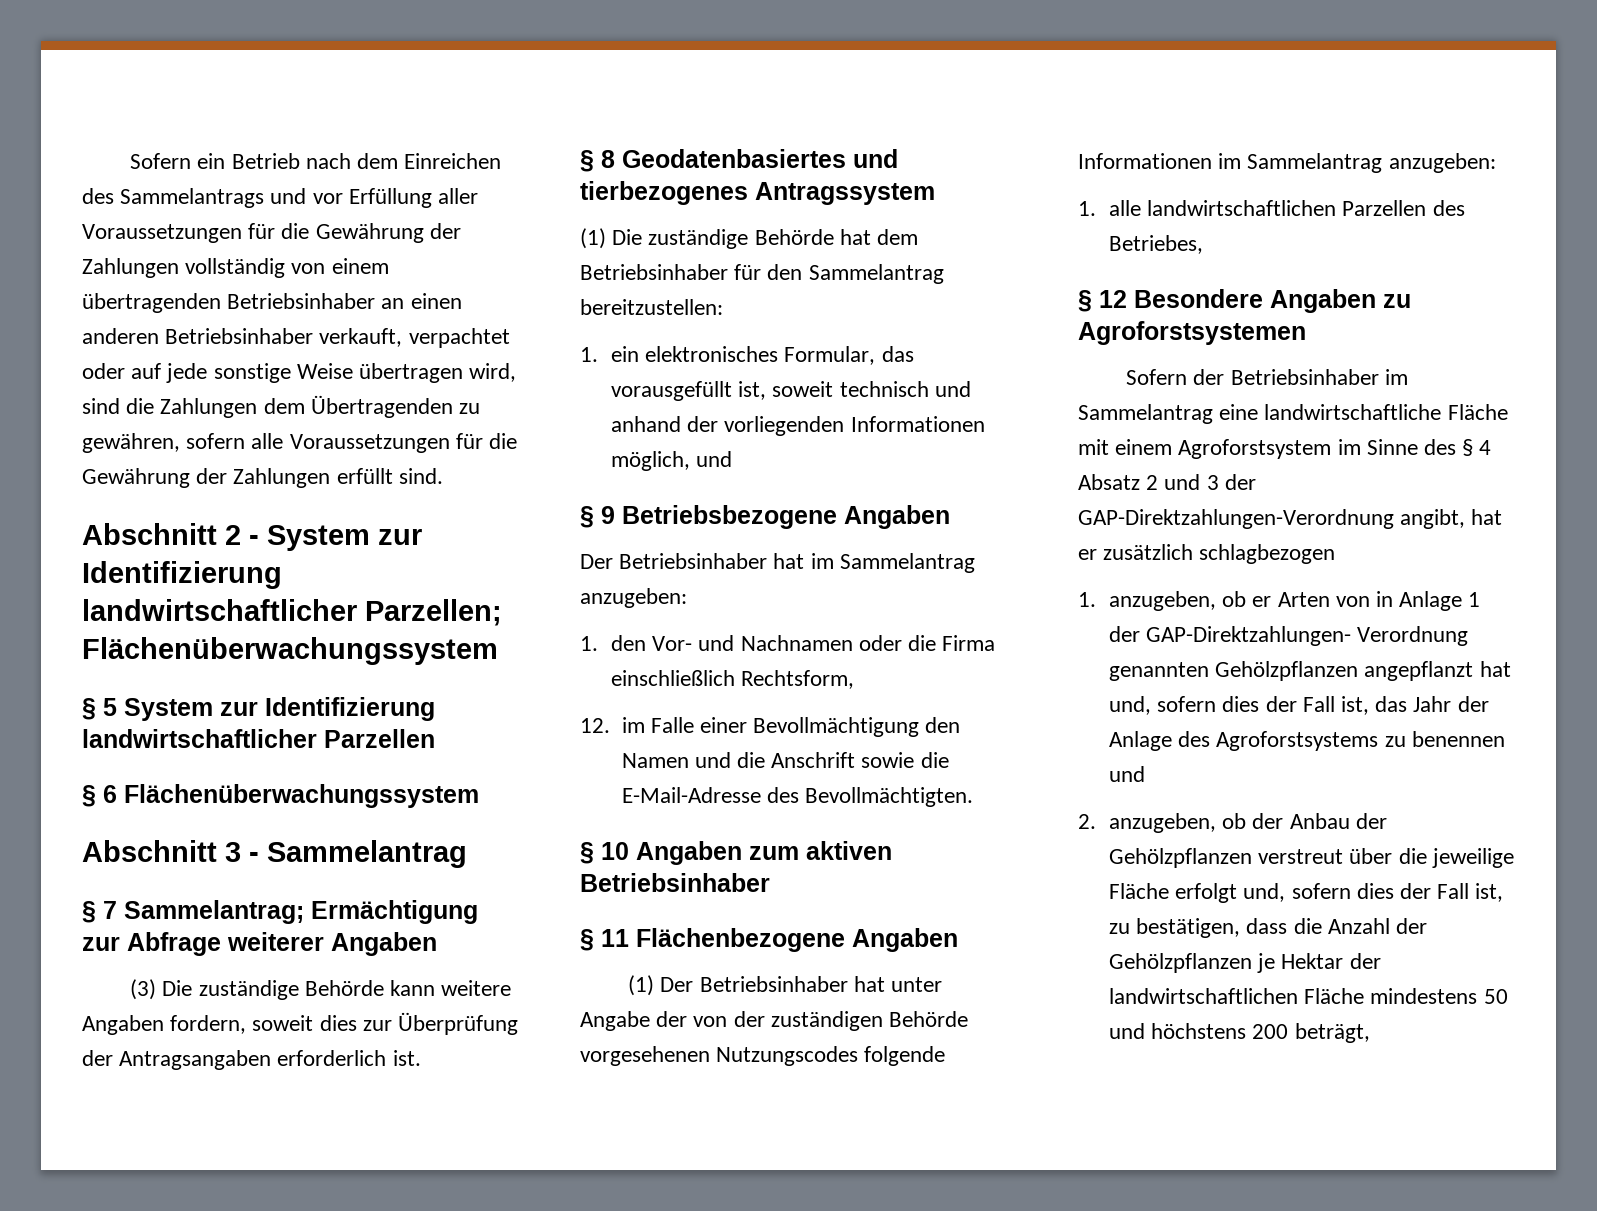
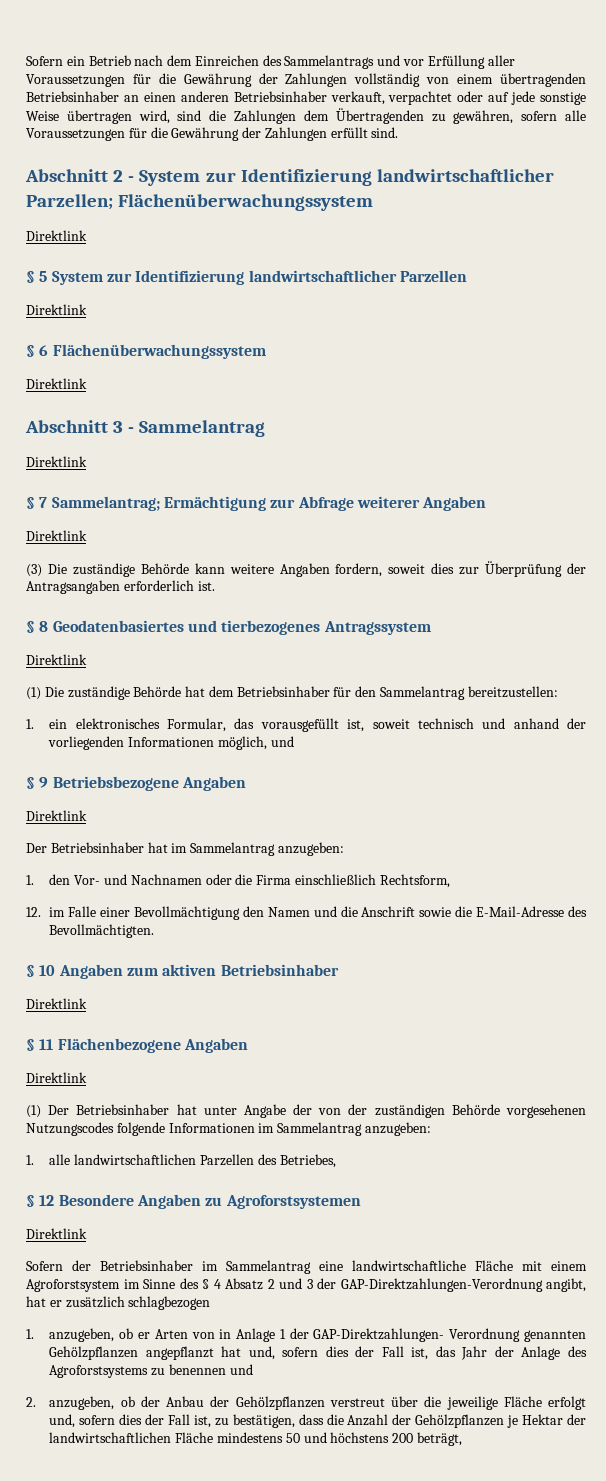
(498, 651) none -> [26,230,87,241] // Direktlink
(435, 738) none -> [26,304,87,315] // Direktlink
(479, 796) none -> [26,378,87,389] // Direktlink
(467, 854) none -> [26,456,87,467] // Direktlink
(437, 944) none -> [26,530,87,541] // Direktlink
(935, 193) none -> [26,654,87,665] // Direktlink
(950, 517) none -> [26,810,87,821] // Direktlink
(770, 882) none -> [26,998,87,1009] // Direktlink
(958, 940) none -> [26,1072,87,1083] // Direktlink
(1306, 333) none -> [26,1228,87,1239] // Direktlink

